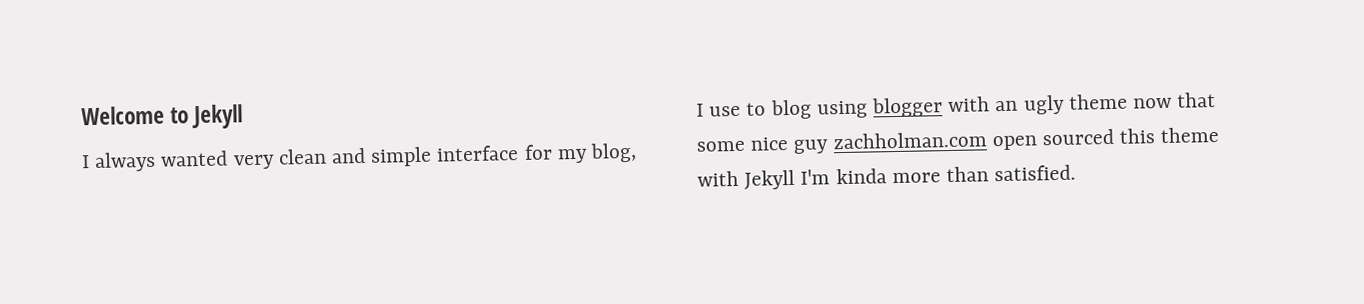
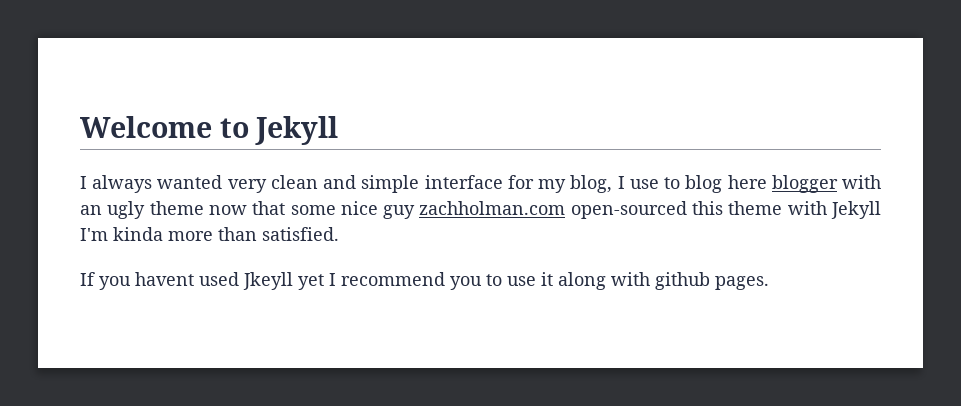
[816,100,868,119] using -> [727,175,767,189] here
[991,128,1115,151] open sourced -> [570,201,687,219] open-sourced
(1077, 173) none -> [80,272,769,290] // If you havent used Jkeyll yet I recommend you to use it along with github pages.

